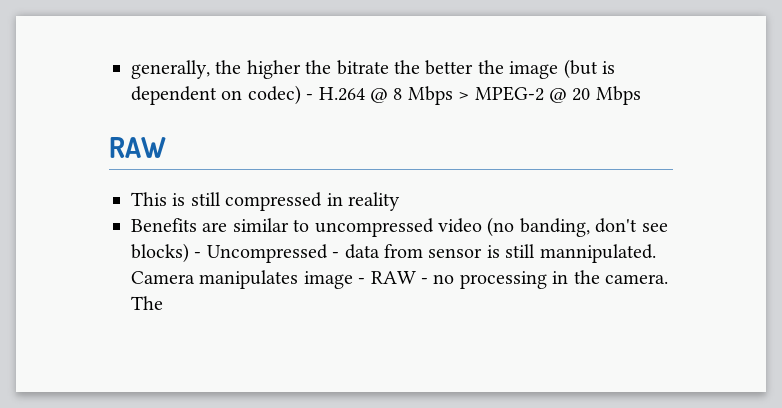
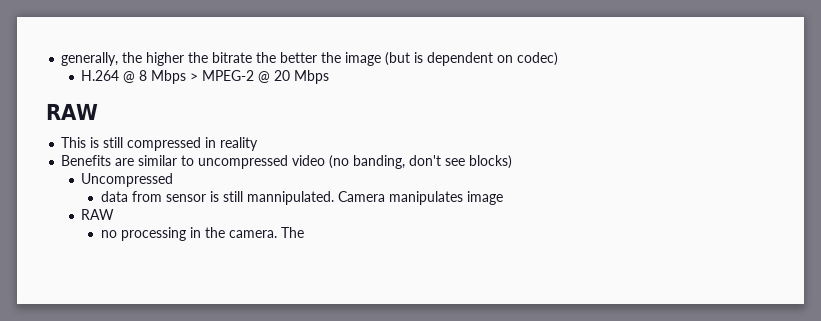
[306,94,314,100] - -> (559, 59) //
[194,252,202,258] - -> (513, 162) //
[332,252,340,258] - -> (174, 180) //
[358,271,428,284] - RAW - -> [81,209,115,220] // RAW //

